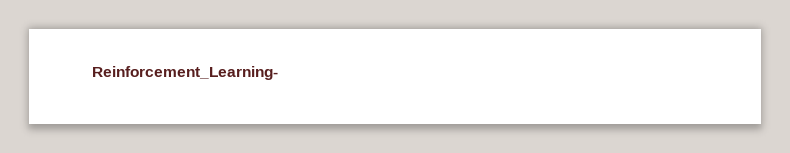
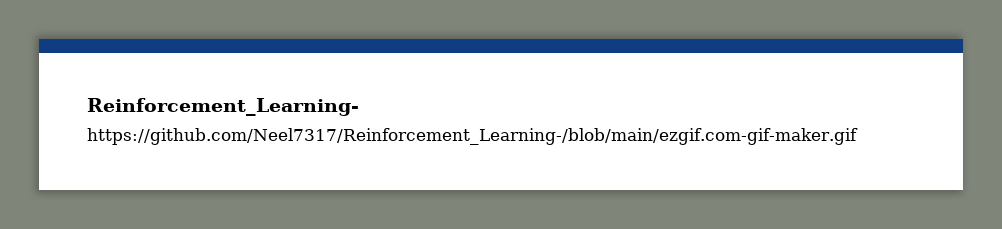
(278, 73) none -> [87,128,858,145] // https://github.com/Neel7317/Reinforcement_Learning-/blob/main/ezgif.com-gif-maker.gif

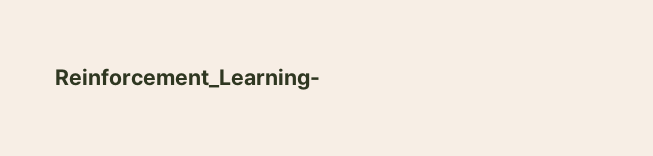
[87,128,858,145] // https://github.com/Neel7317/Reinforcement_Learning-/blob/main/ezgif.com-gif-maker.gif -> (320, 79) none

